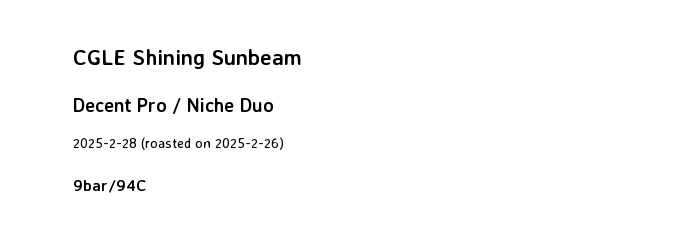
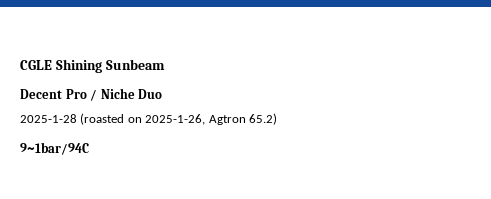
[73,138,137,148] 2025-2-28 -> [20,114,77,123] 2025-1-28
[215,137,284,150] [73,180,146,193] 2025-2-26) // 9bar/94C -> [145,113,277,125] [20,142,89,155] 2025-1-26, Agtron 65.2) // 9~1bar/94C

